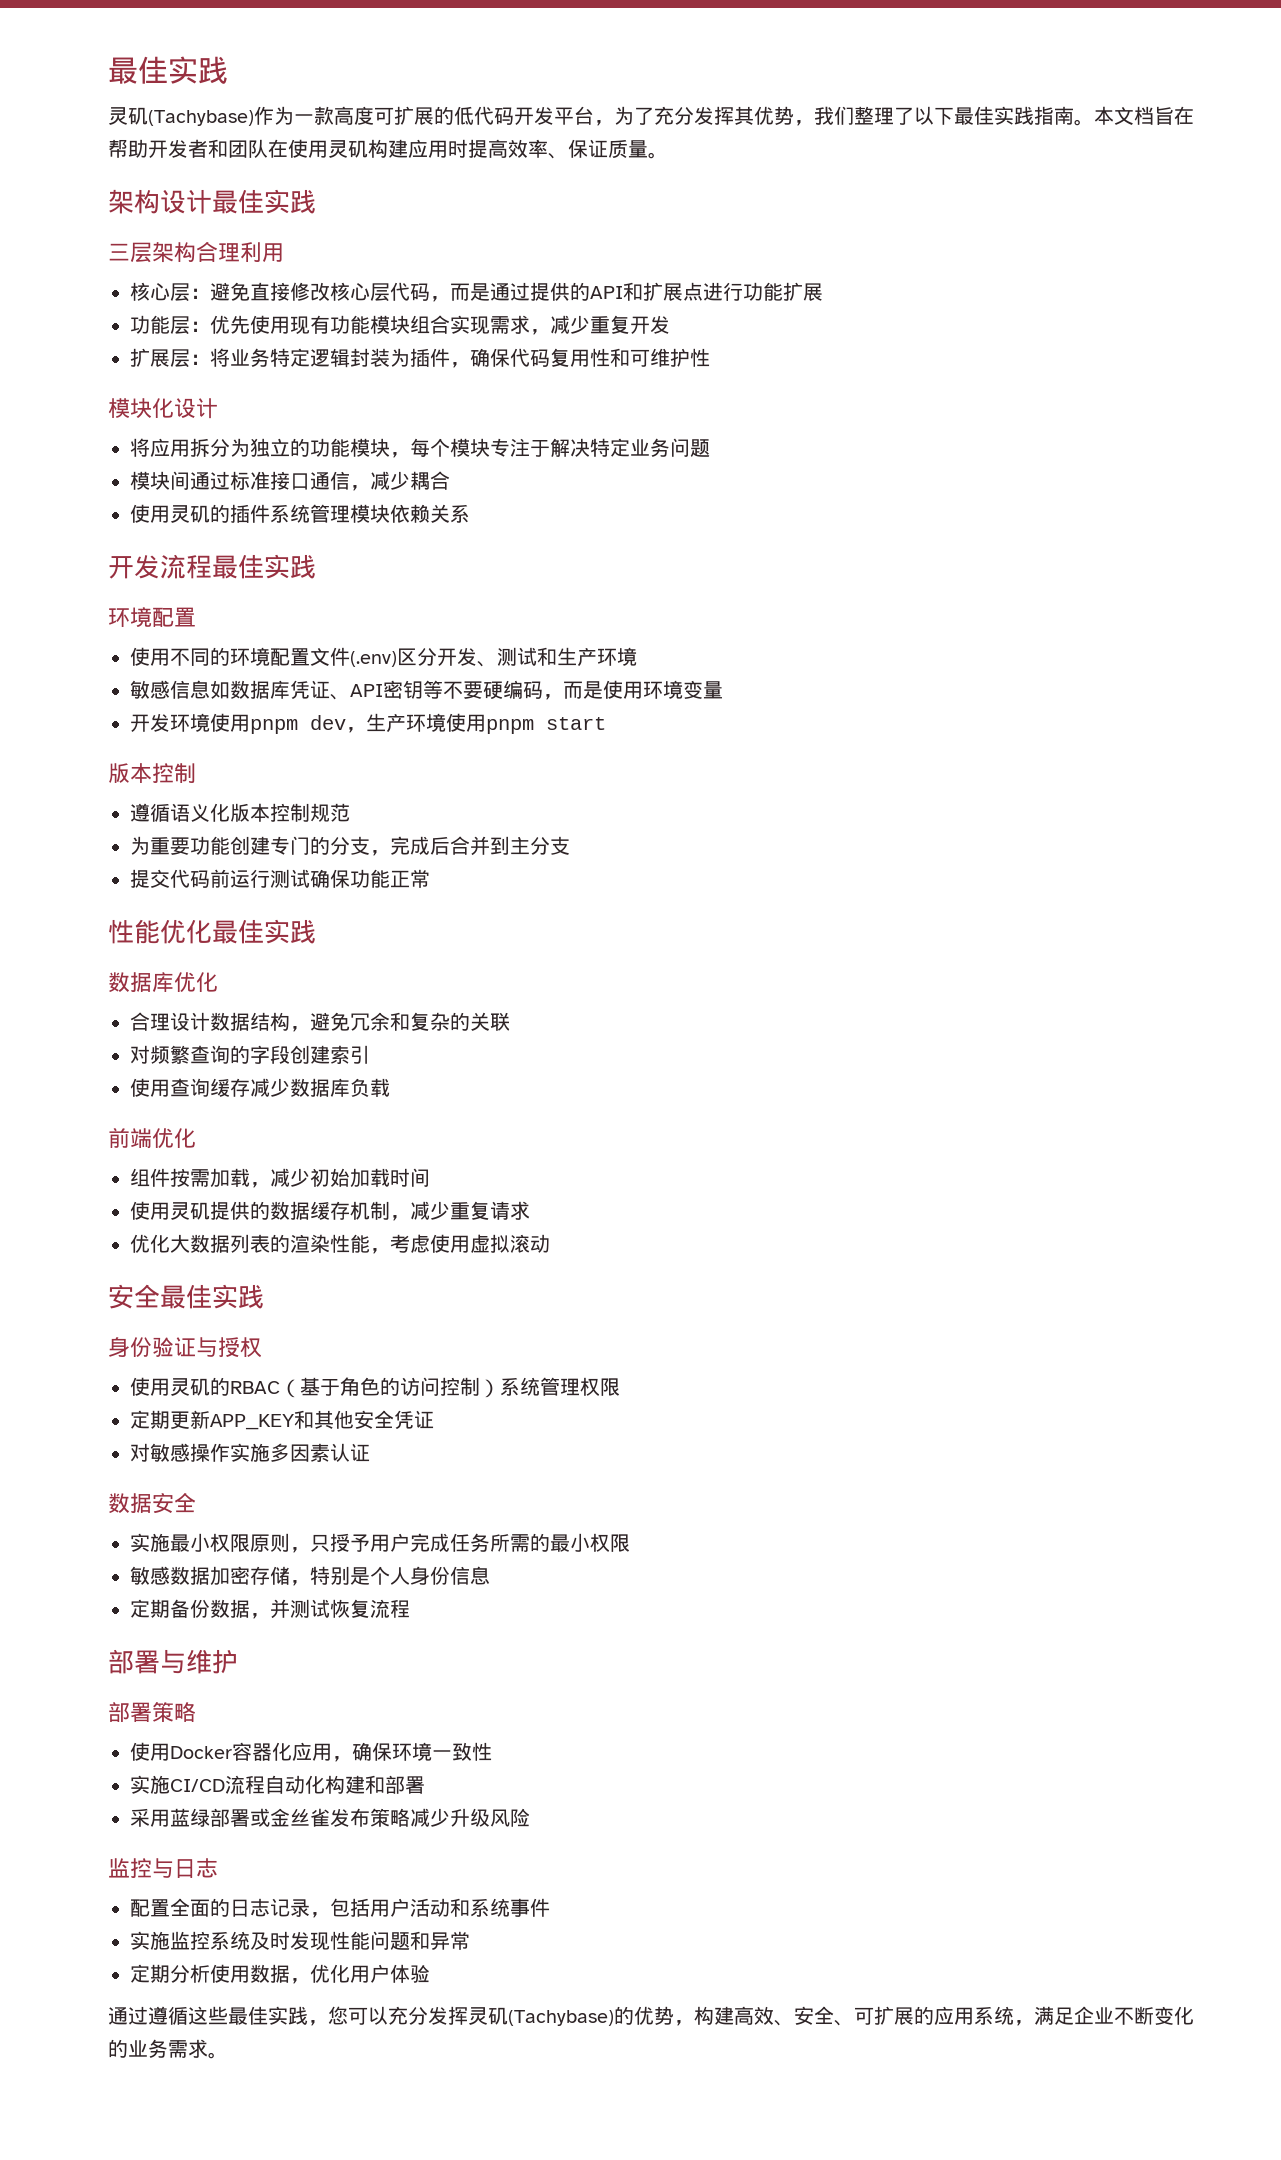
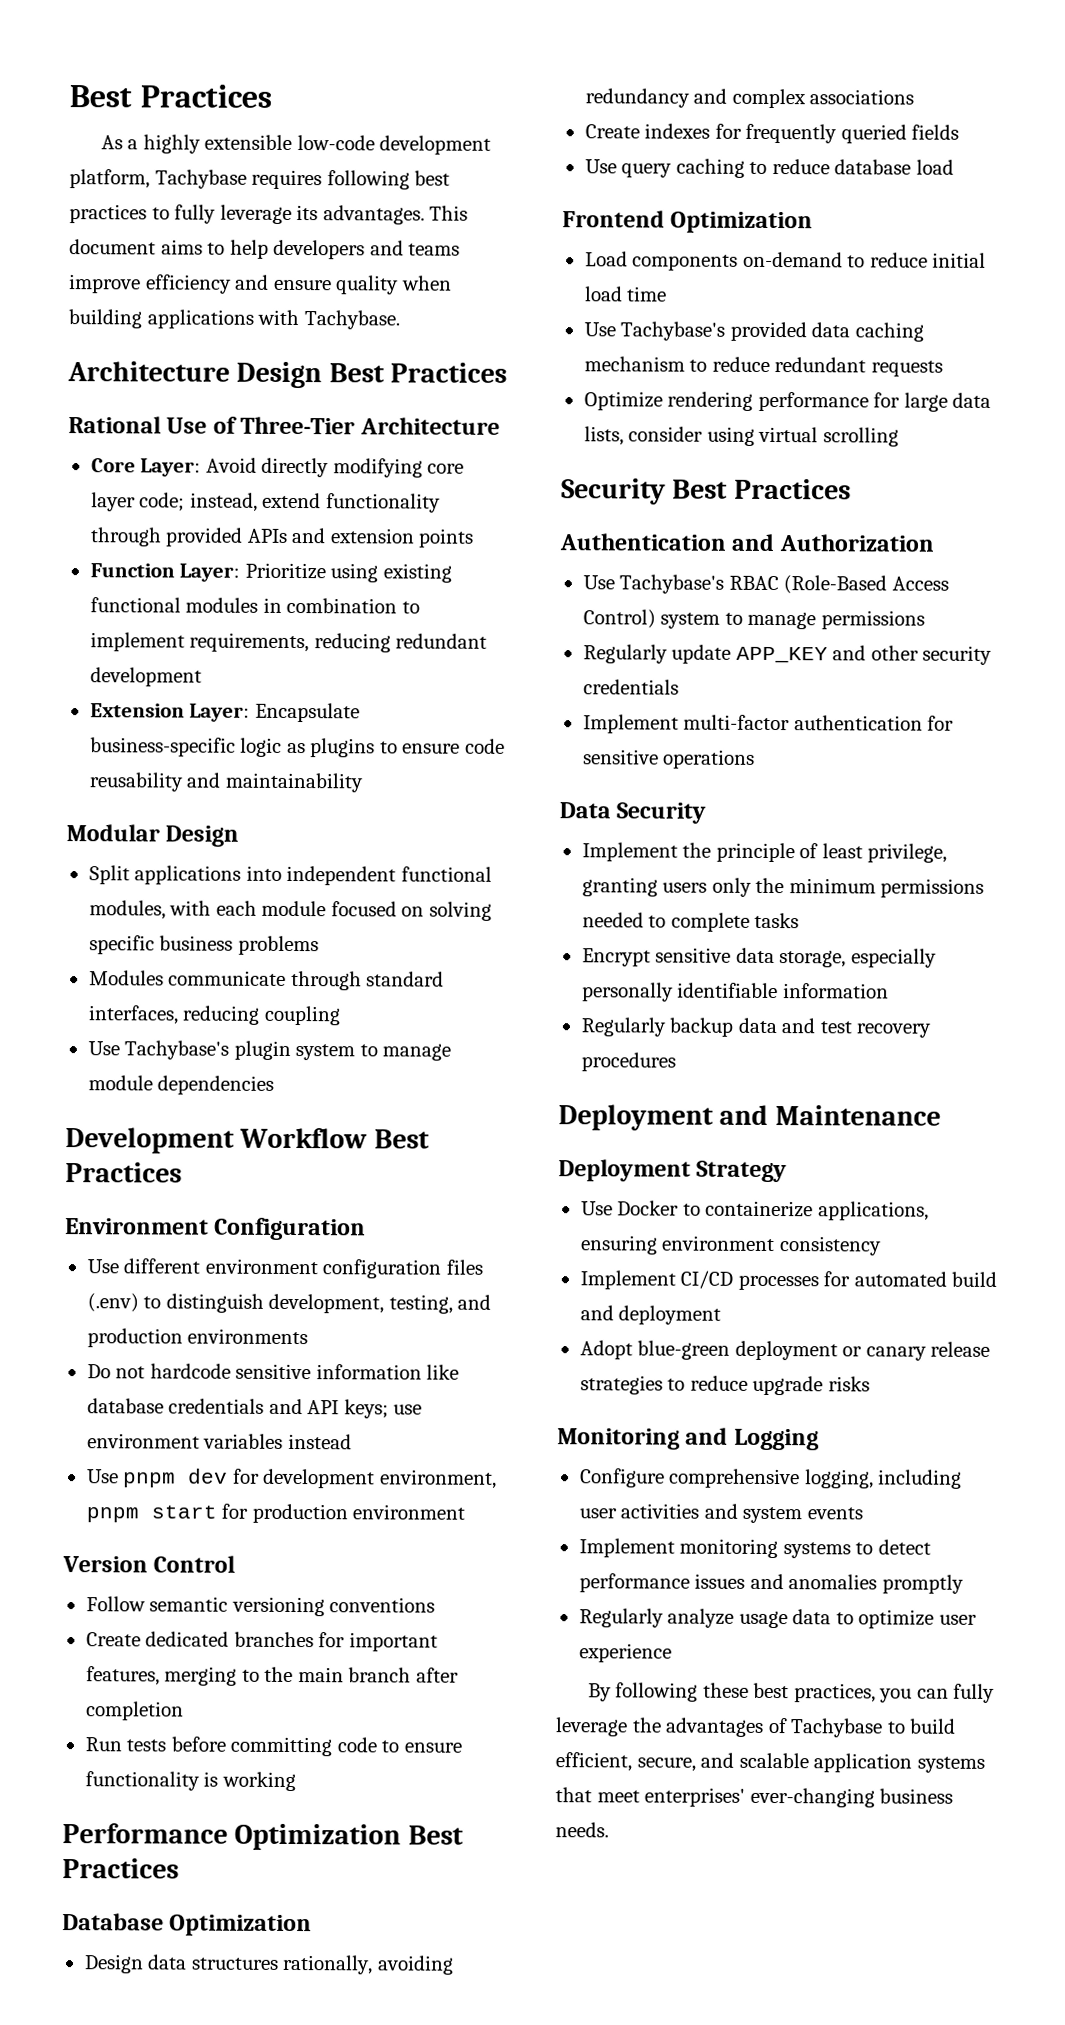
[108,56,228,84] [108,106,1194,126] [108,139,668,159] [108,189,316,214] [108,241,284,263] [130,282,823,302] [130,315,670,335] [130,348,710,368] [108,398,218,419] [130,438,710,458] [130,471,450,491] [130,504,470,523] [108,554,316,579] [108,607,196,628] [130,647,637,667] [130,680,723,700] [130,713,606,734] [108,763,196,783] [130,803,350,822] [130,836,570,856] [130,869,430,888] [108,919,316,944] [108,972,218,993] [130,1012,510,1032] [130,1045,370,1064] [130,1078,390,1097] [108,1127,196,1149] [130,1168,430,1188] [130,1201,530,1221] [130,1234,550,1254] [108,1284,264,1309] [108,1337,262,1358] [130,1377,620,1398] [130,1410,434,1430] [130,1443,370,1462] [108,1493,196,1514] [130,1533,630,1553] [130,1566,490,1586] [130,1599,410,1619] [108,1649,238,1674] [108,1702,196,1722] [130,1742,492,1762] [130,1775,425,1794] [130,1808,530,1827] [108,1858,218,1878] [130,1898,550,1918] [130,1931,470,1951] [130,1964,430,1984] [108,2006,1194,2026] [108,2039,228,2059] 最佳实践 // 灵矶(Tachybase)作为一款高度可扩展的低代码开发平台，为了充分发挥其优势，我们整理了以下最佳实践指南。本文档旨在帮助开发者和团队在使用灵矶构建应用时提高效率、保证质量。 // 架构设计最佳实践 // 三层架构合理利用 // 核心层：避免直接修改核心层代码，而是通过提供的API和扩展点进行功能扩展 // 功能层：优先使用现有功能模块组合实现需求，减少重复开发 // 扩展层：将业务特定逻辑封装为插件，确保代码复用性和可维护性 // 模块化设计 // 将应用拆分为独立的功能模块，每个模块专注于解决特定业务问题 // 模块间通过标准接口通信，减少耦合 // 使用灵矶的插件系统管理模块依赖关系 // 开发流程最佳实践 // 环境配置 // 使用不同的环境配置文件(.env)区分开发、测试和生产环境 // 敏感信息如数据库凭证、API密钥等不要硬编码，而是使用环境变量 // 开发环境使用pnpm dev，生产环境使用pnpm start // 版本控制 // 遵循语义化版本控制规范 // 为重要功能创建专门的分支，完成后合并到主分支 // 提交代码前运行测试确保功能正常 // 性能优化最佳实践 // 数据库优化 // 合理设计数据结构，避免冗余和复杂的关联 // 对频繁查询的字段创建索引 // 使用查询缓存减少数据库负载 // 前端优化 // 组件按需加载，减少初始加载时间 // 使用灵矶提供的数据缓存机制，减少重复请求 // 优化大数据列表的渲染性能，考虑使用虚拟滚动 // 安全最佳实践 // 身份验证与授权 // 使用灵矶的RBAC（基于角色的访问控制）系统管理权限 // 定期更新APP_KEY和其他安全凭证 // 对敏感操作实施多因素认证 // 数据安全 // 实施最小权限原则，只授予用户完成任务所需的最小权限 // 敏感数据加密存储，特别是个人身份信息 // 定期备份数据，并测试恢复流程 // 部署与维护 // 部署策略 // 使用Docker容器化应用，确保环境一致性 // 实施CI/CD流程自动化构建和部署 // 采用蓝绿部署或金丝雀发布策略减少升级风险 // 监控与日志 // 配置全面的日志记录，包括用户活动和系统事件 // 实施监控系统及时发现性能问题和异常 // 定期分析使用数据，优化用户体验 // 通过遵循这些最佳实践，您可以充分发挥灵矶(Tachybase)的优势，构建高效、安全、可扩展的应用系统，满足企业不断变化的业务需求。 -> [69,84,272,108] [100,134,492,155] [69,169,451,190] [69,204,469,225] [69,239,461,260] [69,274,452,295] [68,309,400,330] [67,361,508,389] [68,416,500,435] [90,457,465,478] [90,492,441,513] [89,527,475,548] [89,562,452,583] [89,597,420,614] [89,632,488,653] [89,667,202,687] [89,702,360,723] [89,737,505,758] [88,772,364,793] [66,824,240,847] [88,865,492,886] [88,900,492,921] [88,935,319,956] [88,970,445,991] [87,1005,341,1026] [87,1040,452,1061] [87,1075,275,1095] [65,1127,430,1154] [65,1162,182,1183] [65,1217,367,1241] [86,1258,483,1279] [86,1293,492,1314] [86,1328,309,1348] [86,1363,460,1380] [86,1398,423,1419] [86,1433,352,1450] [86,1468,497,1489] [85,1503,466,1524] [62,1555,236,1573] [85,1596,436,1617] [85,1631,438,1652] [85,1666,459,1686] [85,1701,184,1721] [84,1736,462,1757] [84,1771,296,1792] [62,1823,464,1851] [62,1858,179,1879] [62,1913,313,1937] [83,1954,454,1975] [584,88,915,109] [584,123,960,144] [584,158,954,178] [562,210,814,234] [584,251,987,271] [583,286,668,302] [583,321,924,342] [583,356,943,377] [583,391,992,412] [583,426,899,447] [561,478,851,505] [559,533,935,552] [582,574,949,595] [582,609,925,630] [582,644,993,665] [582,679,679,695] [582,714,955,734] [582,749,756,769] [559,802,707,824] [581,842,948,863] [581,877,985,898] [581,912,800,932] [581,947,937,968] [581,982,889,1002] [580,1017,932,1038] [580,1052,676,1072] [558,1104,941,1131] [558,1159,788,1183] [580,1200,929,1221] [579,1235,882,1256] [579,1270,998,1291] [579,1305,722,1325] [579,1340,991,1361] [579,1375,870,1396] [557,1427,819,1451] [579,1468,963,1489] [578,1503,863,1524] [578,1538,931,1559] [578,1573,964,1594] [578,1608,977,1629] [578,1643,672,1663] [587,1682,996,1703] [555,1717,957,1738] [555,1752,985,1773] [555,1787,954,1808] [555,1822,609,1838] Best Practices // As a highly extensible low-code development platform, Tachybase requires following best practices to fully leverage its advantages. This document aims to help developers and teams improve efficiency and ensure quality when building applications with Tachybase. // Architecture Design Best Practices // Rational Use of Three-Tier Architecture // Core Layer: Avoid directly modifying core layer code; instead, extend functionality through provided APIs and extension points // Function Layer: Prioritize using existing functional modules in combination to implement requirements, reducing redundant development // Extension Layer: Encapsulate business-specific logic as plugins to ensure code reusability and maintainability // Modular Design // Split applications into independent functional modules, with each module focused on solving specific business problems // Modules communicate through standard interfaces, reducing coupling // Use Tachybase's plugin system to manage module dependencies // Development Workflow Best Practices // Environment Configuration // Use different environment configuration files (.env) to distinguish development, testing, and production environments // Do not hardcode sensitive information like database credentials and API keys; use environment variables instead // Use pnpm dev for development environment, pnpm start for production environment // Version Control // Follow semantic versioning conventions // Create dedicated branches for important features, merging to the main branch after completion // Run tests before committing code to ensure functionality is working // Performance Optimization Best Practices // Database Optimization // Design data structures rationally, avoiding redundancy and complex associations // Create indexes for frequently queried fields // Use query caching to reduce database load // Frontend Optimization // Load components on-demand to reduce initial load time // Use Tachybase's provided data caching mechanism to reduce redundant requests // Optimize rendering performance for large data lists, consider using virtual scrolling // Security Best Practices // Authentication and Authorization // Use Tachybase's RBAC (Role-Based Access Control) system to manage permissions // Regularly update APP_KEY and other security credentials // Implement multi-factor authentication for sensitive operations // Data Security // Implement the principle of least privilege, granting users only the minimum permissions needed to complete tasks // Encrypt sensitive data storage, especially personally identifiable information // Regularly backup data and test recovery procedures // Deployment and Maintenance // Deployment Strategy // Use Docker to containerize applications, ensuring environment consistency // Implement CI/CD processes for automated build and deployment // Adopt blue-green deployment or canary release strategies to reduce upgrade risks // Monitoring and Logging // Configure comprehensive logging, including user activities and system events // Implement monitoring systems to detect performance issues and anomalies promptly // Regularly analyze usage data to optimize user experience // By following these best practices, you can fully leverage the advantages of Tachybase to build efficient, secure, and scalable application systems that meet enterprises' ever-changing business needs.

